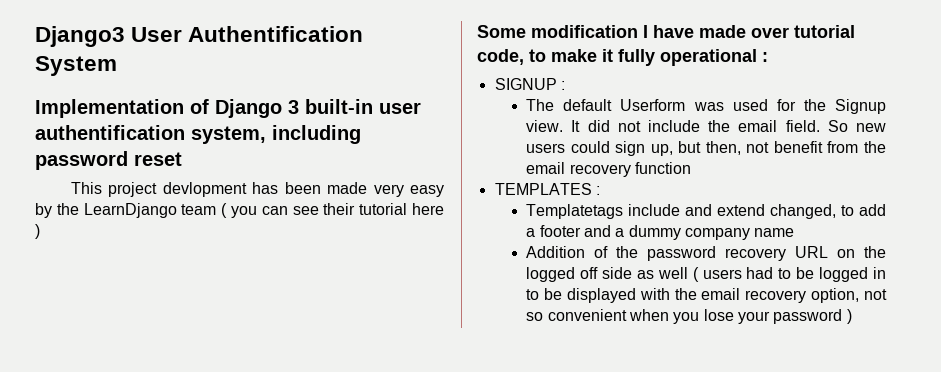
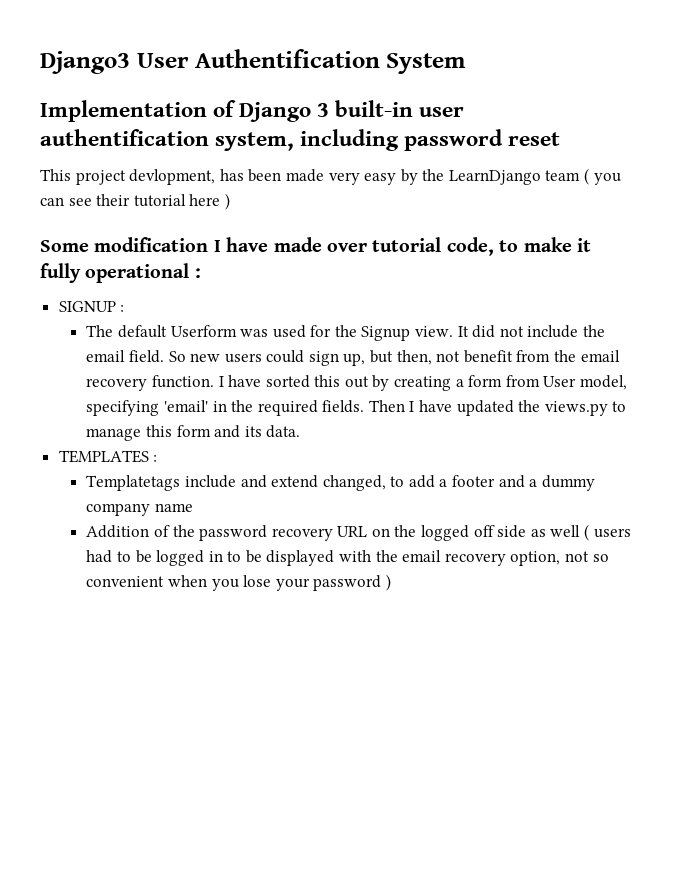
[162,182,247,197] devlopment -> [129,169,216,185] devlopment,
[634,162,691,174] function -> [151,375,627,391] [86,400,627,416] [86,425,301,441] function. I have sorted this out by creating a form from User model, specifying 'email' in the required fields. Then I have updated the views.py to manage this form and its data.

